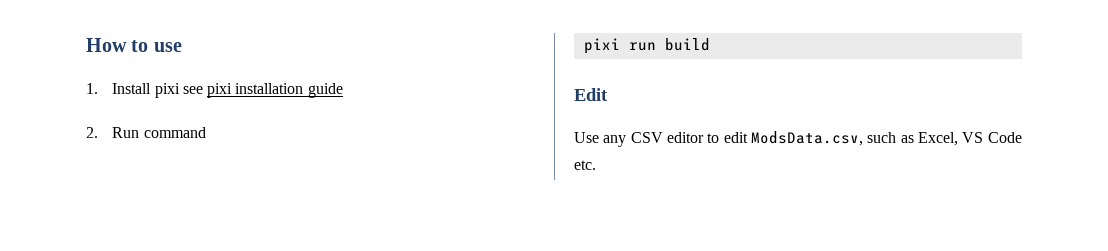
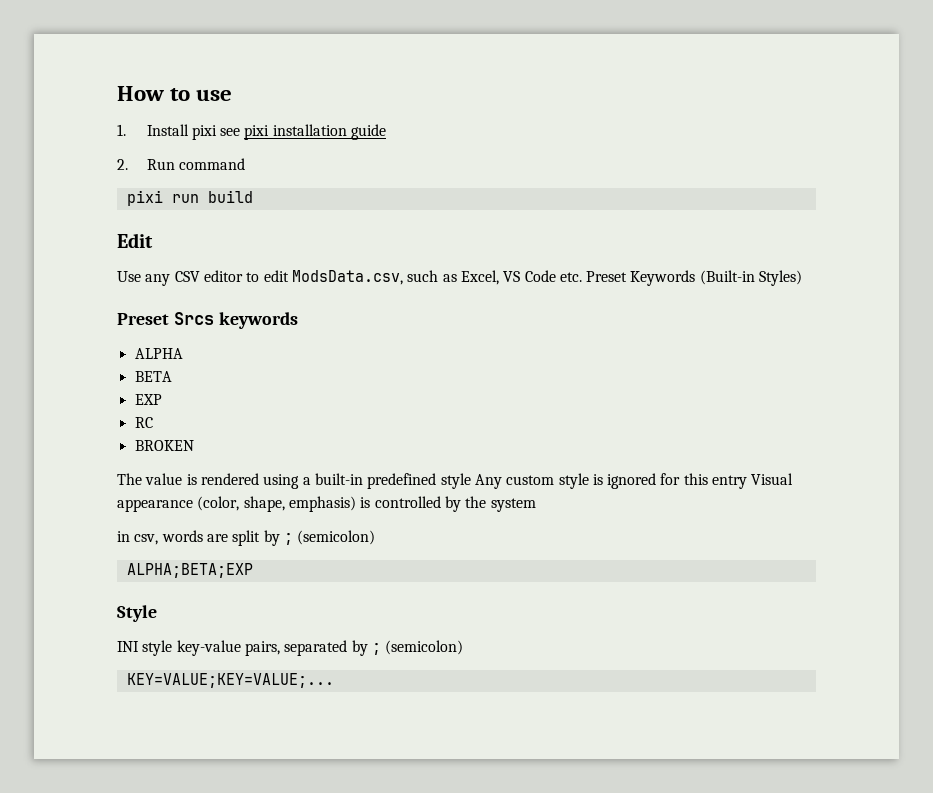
(596, 165) none -> [586,270,803,286] [117,312,298,329] [134,348,183,359] [134,371,172,382] [134,394,162,405] [134,417,153,428] [134,440,194,451] [117,473,794,489] [117,496,536,512] [117,530,376,546] [126,563,253,578] [117,605,157,622] [117,640,464,656] [126,673,334,688] Preset Keywords (Built-in Styles) // Preset Srcs keywords // ALPHA // BETA // EXP // RC // BROKEN // The value is rendered using a built-in predefined style Any custom style is ignored for this entry Visual appearance (color, shape, emphasis) is controlled by the system // in csv, words are split by ; (semicolon) // ALPHA;BETA;EXP // Style // INI style key-value pairs, separated by ; (semicolon) // KEY=VALUE;KEY=VALUE;...

